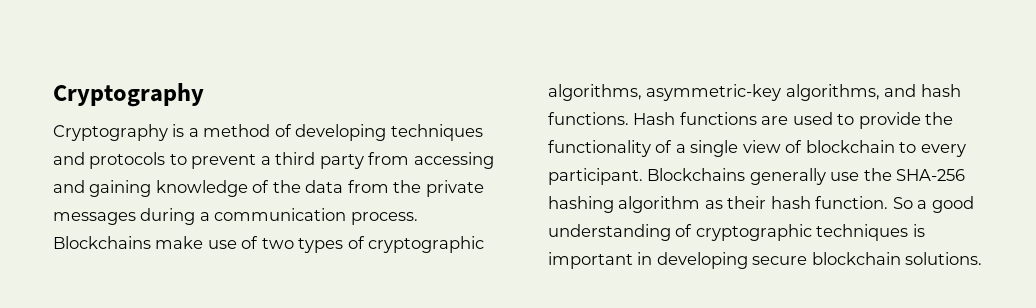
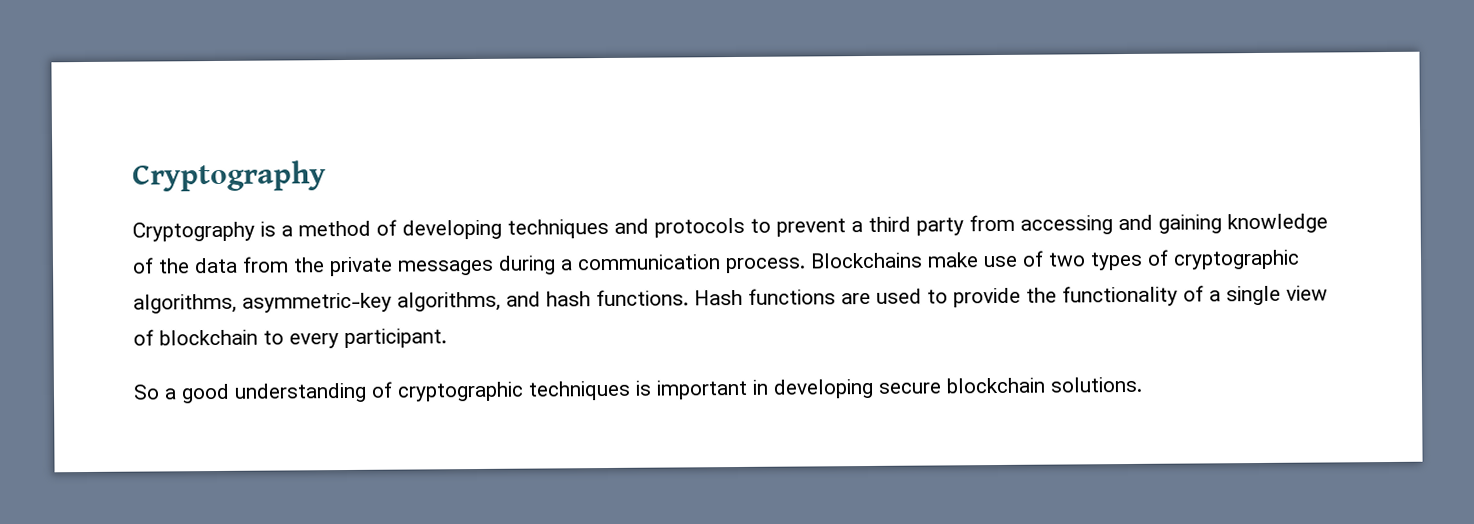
[647,168,966,185] [548,196,889,213] Blockchains generally use the SHA-256 hashing algorithm as their hash function. -> (447, 338) //

